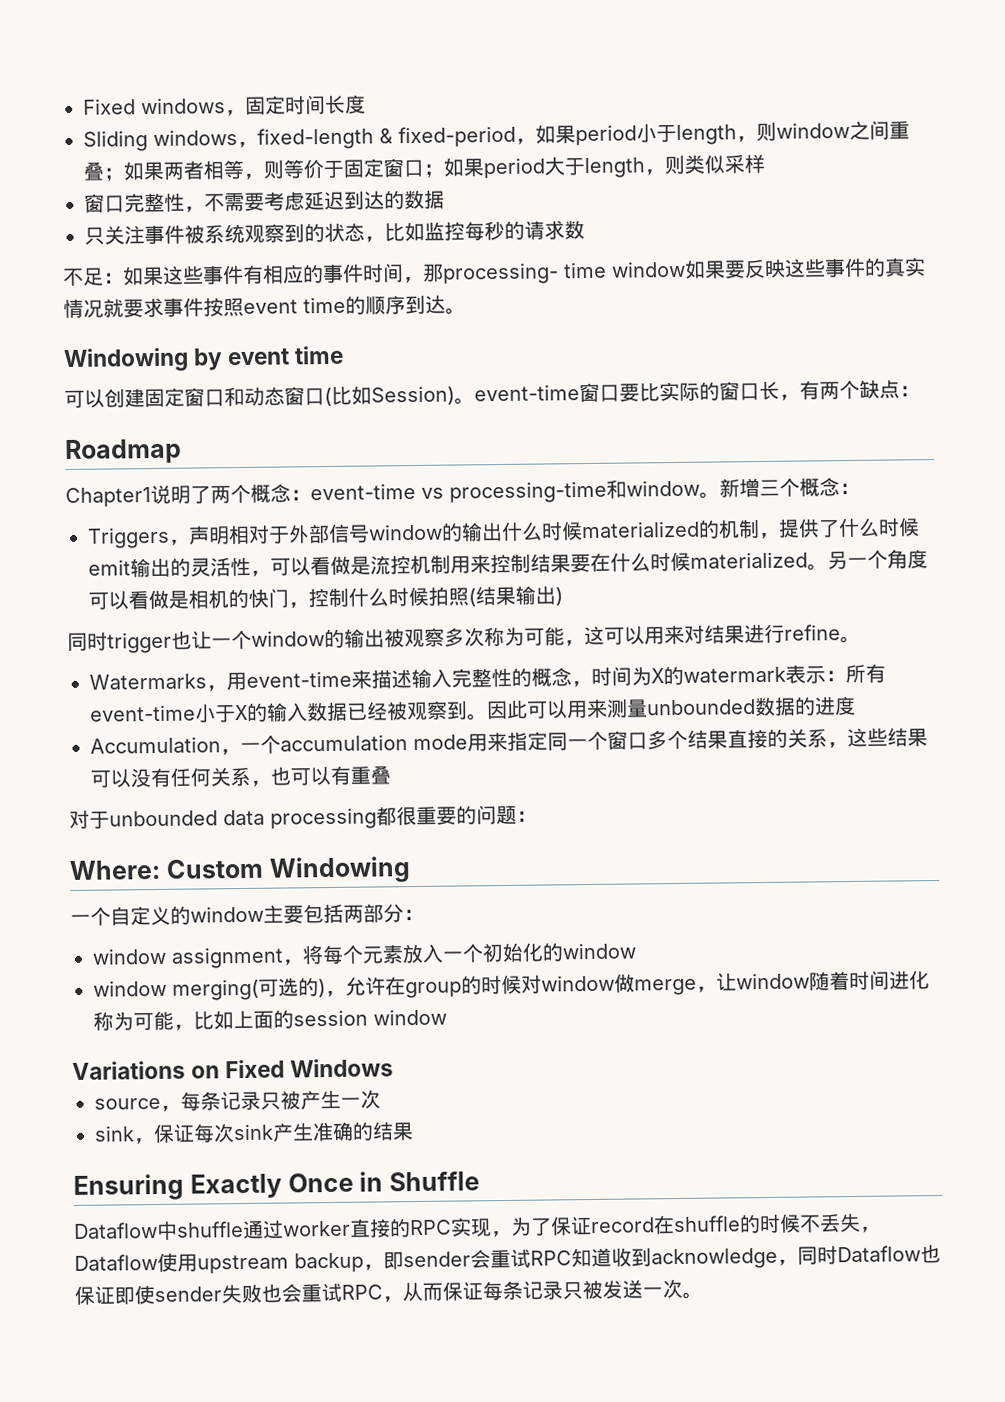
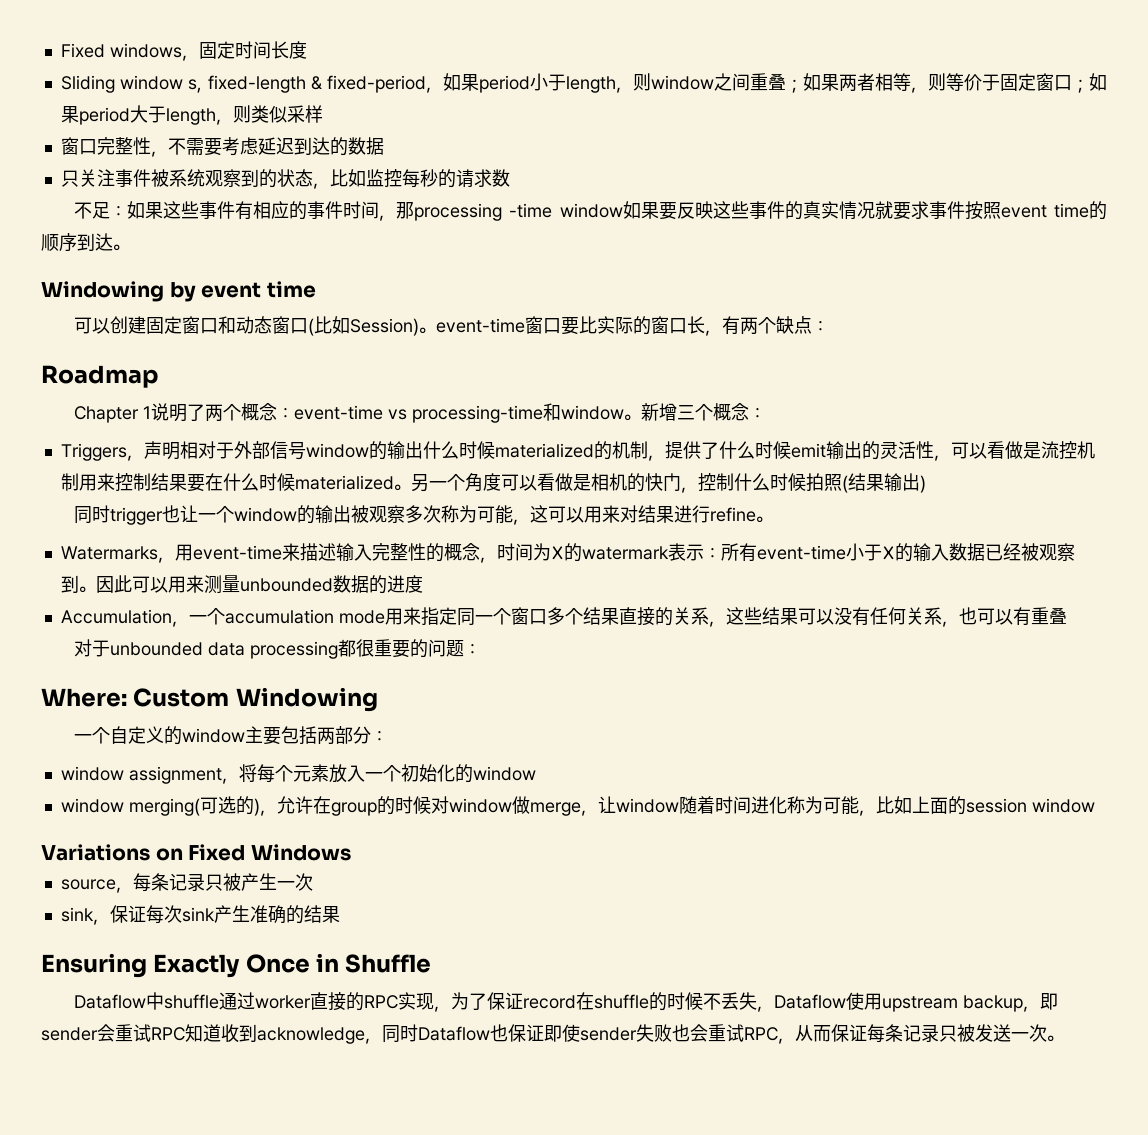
[153,129,258,149] windows， -> [120,75,203,93] window s,
[442,261,607,285] processing- time -> [413,203,553,221] processing -time
[65,487,151,508] Chapter1 -> [73,406,151,423] Chapter 1

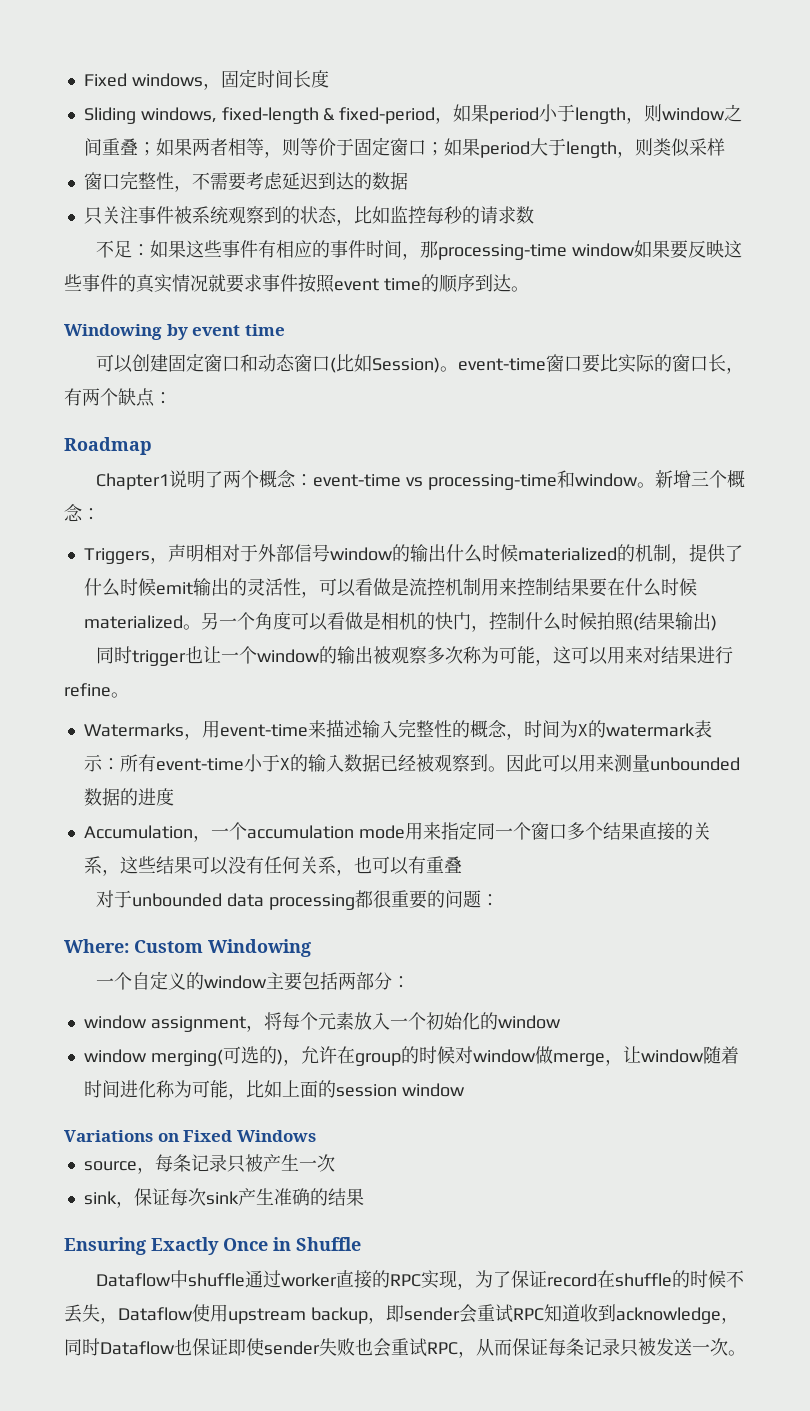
[120,75,203,93] window s, -> [140,107,217,123] windows,
[413,203,553,221] processing -time -> [437,244,567,260] processing-time
[73,406,151,423] Chapter 1 -> [95,473,169,490] Chapter1

